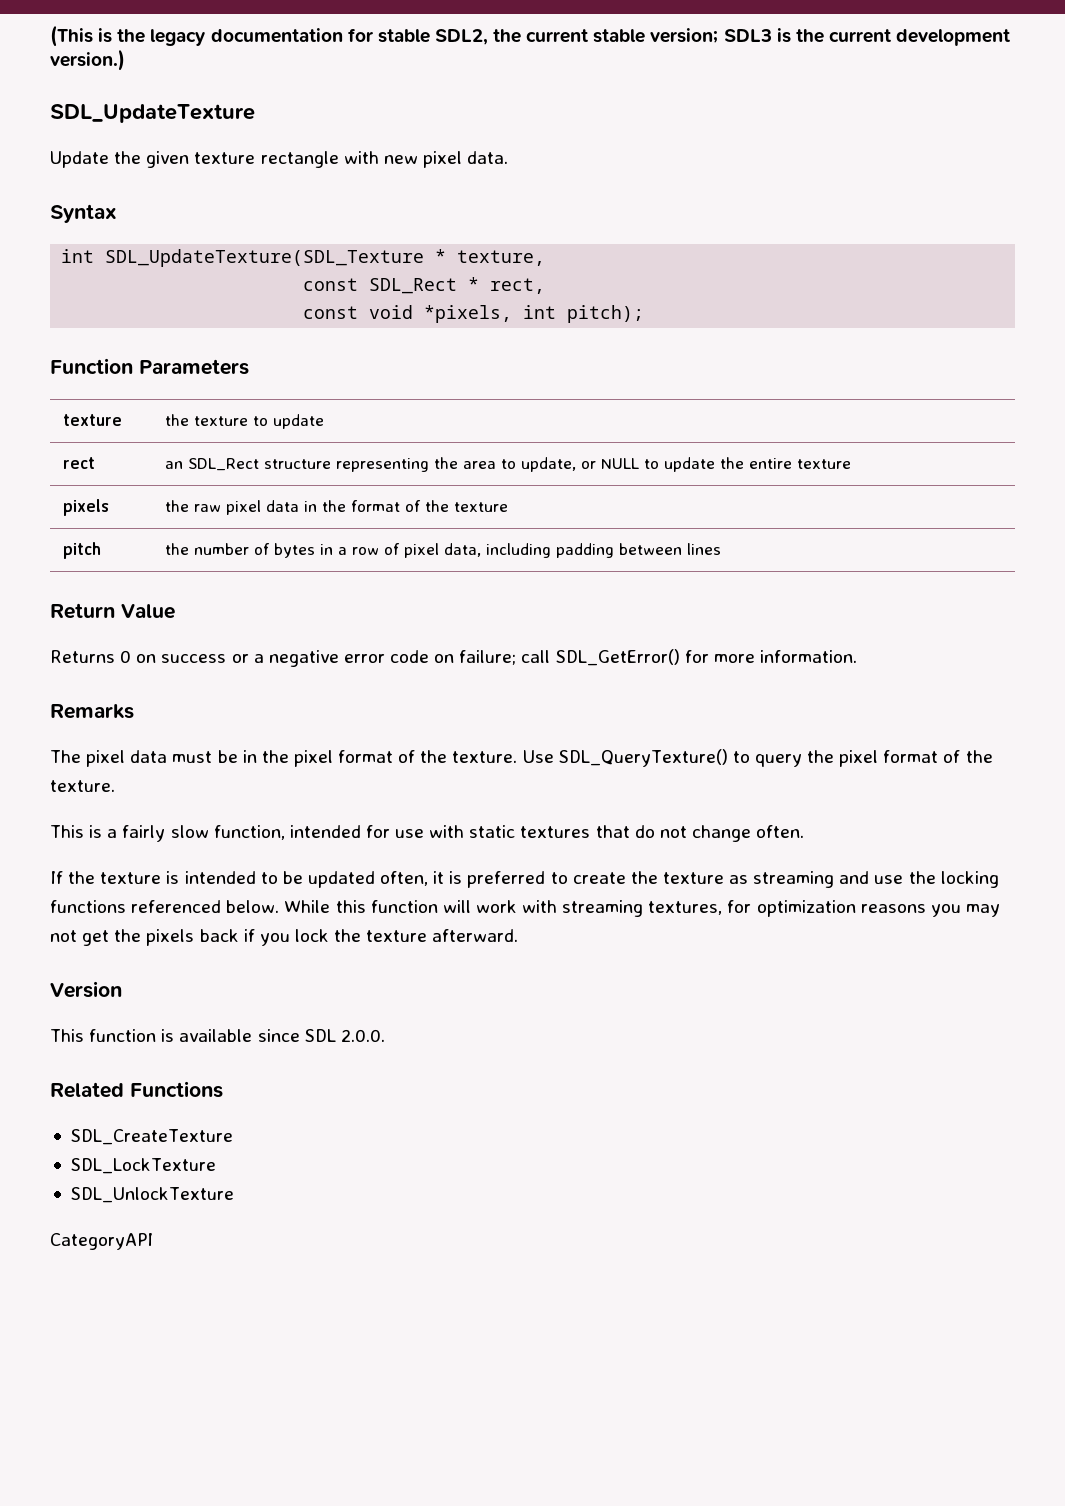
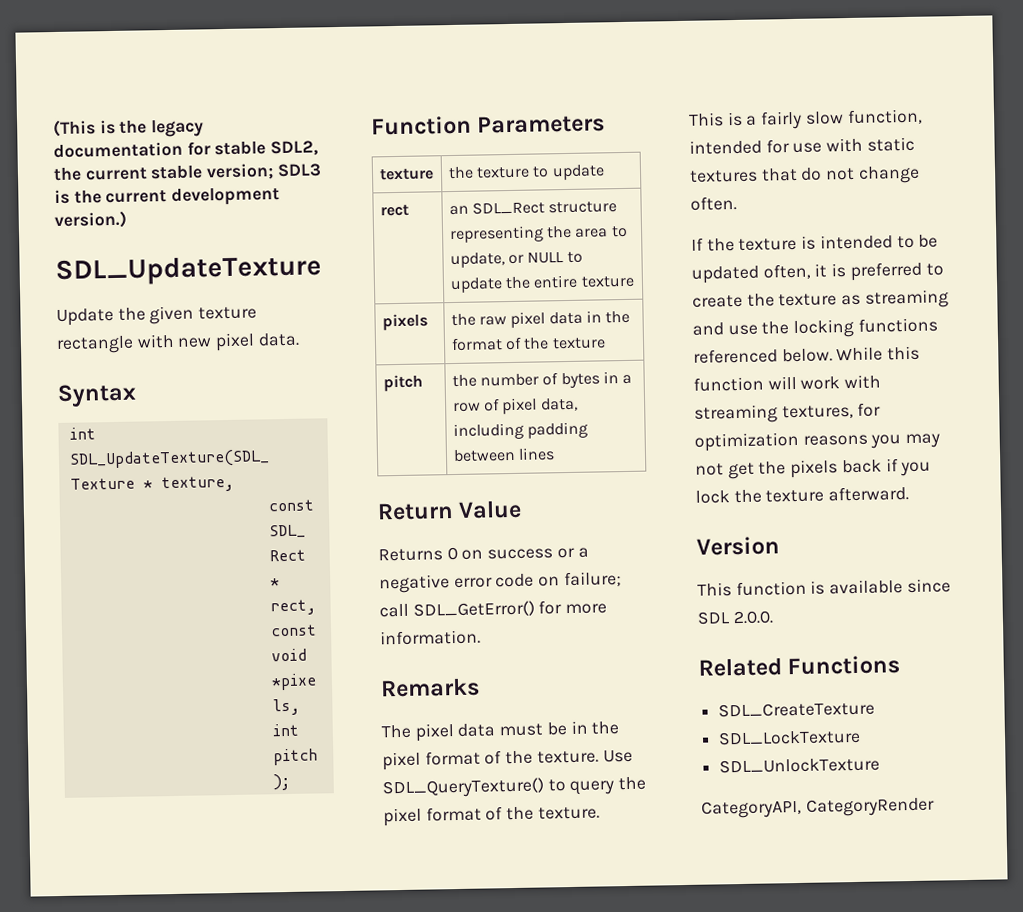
[50,1233,153,1250] CategoryAPI -> [701,797,935,819] CategoryAPI, CategoryRender

